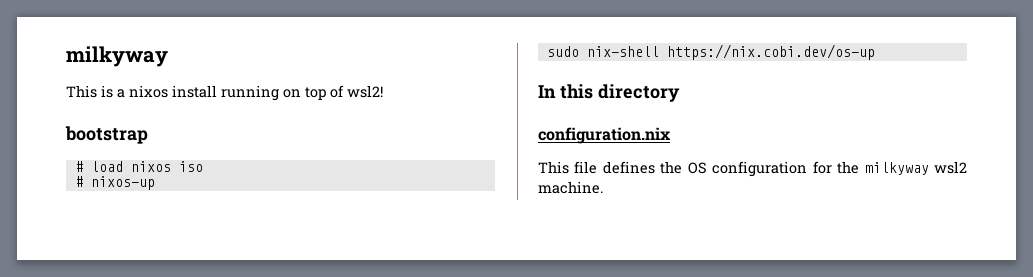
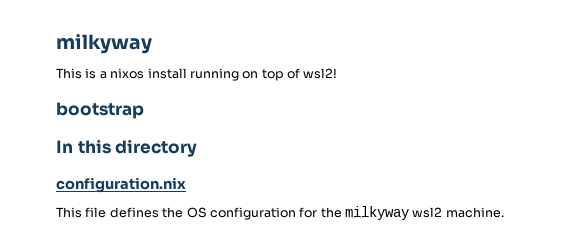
[74,161,203,172] [74,176,155,190] [546,44,875,60] // # load nixos iso // # nixos-up // sudo nix-shell https://nix.cobi.dev/os-up -> (144, 110) none

